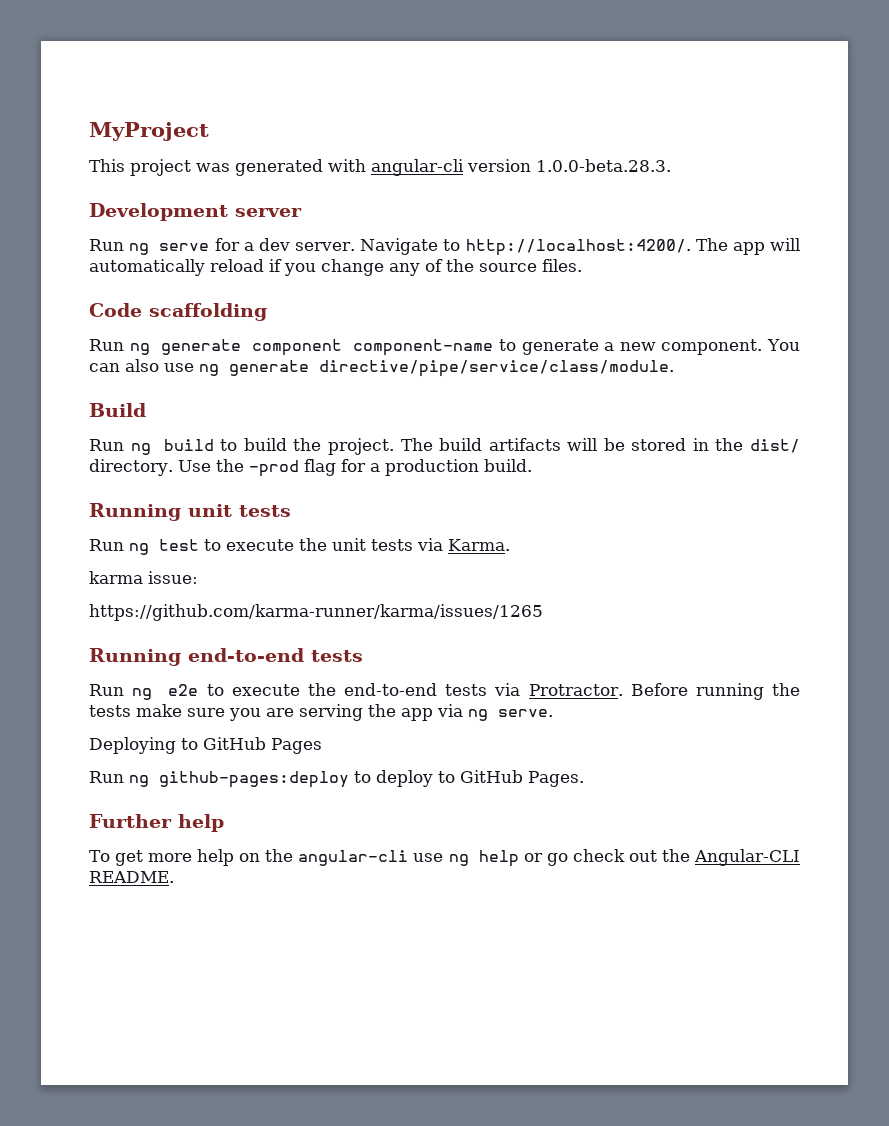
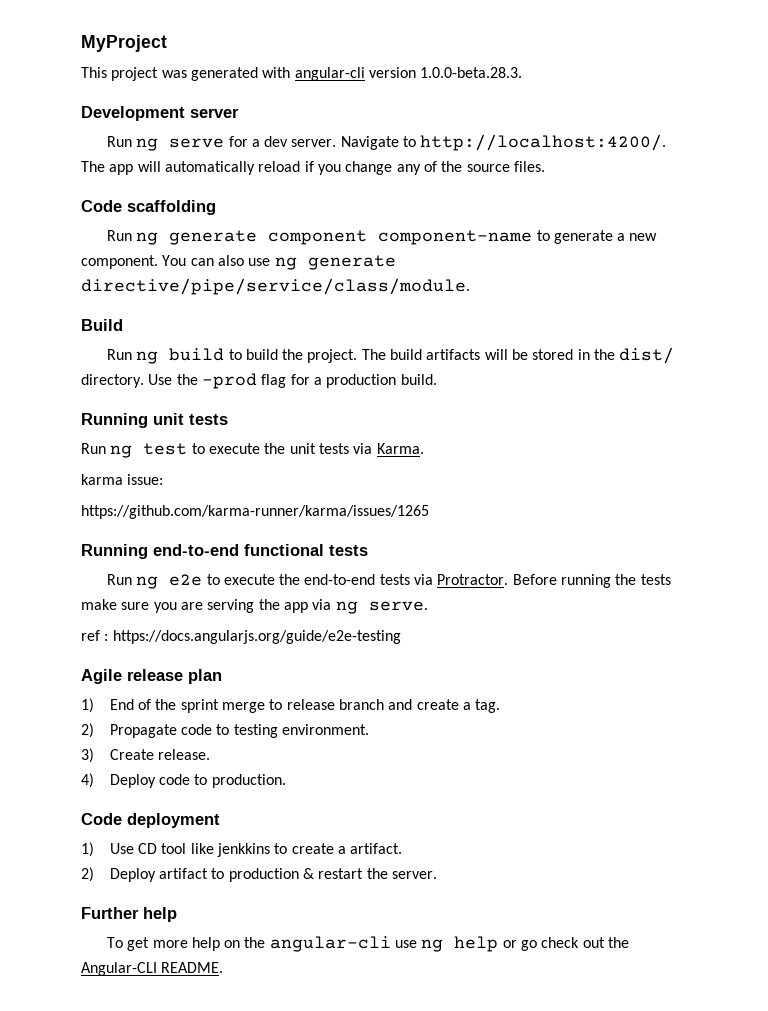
(304, 655) none -> [244,544,324,556] functional
[89,737,322,754] [89,770,584,788] Deploying to GitHub Pages // Run ng github-pages:deploy to deploy to GitHub Pages. -> [81,630,401,644] [81,669,222,684] [81,698,501,713] [81,723,369,738] [81,748,211,763] [81,773,286,788] [81,813,220,828] [81,842,403,857] [81,867,437,882] ref : https://docs.angularjs.org/guide/e2e-testing // Agile release plan // 1) End of the sprint merge to release branch and create a tag. // 2) Propagate code to testing environment. // 3) Create release. // 4) Deploy code to production. // Code deployment // 1) Use CD tool like jenkkins to create a artifact. // 2) Deploy artifact to production & restart the server.

